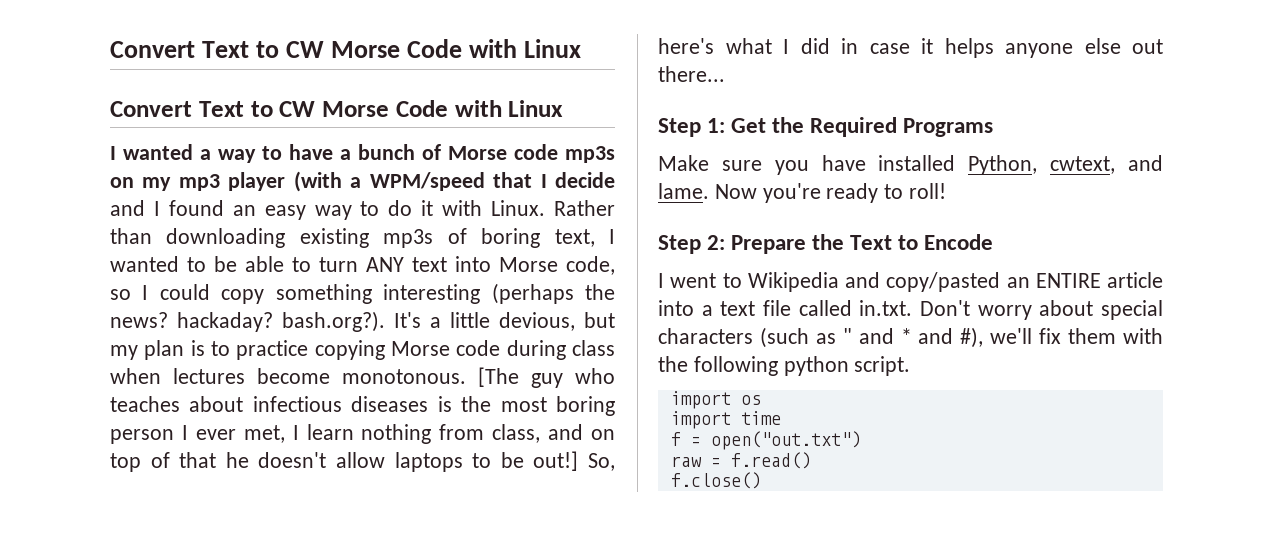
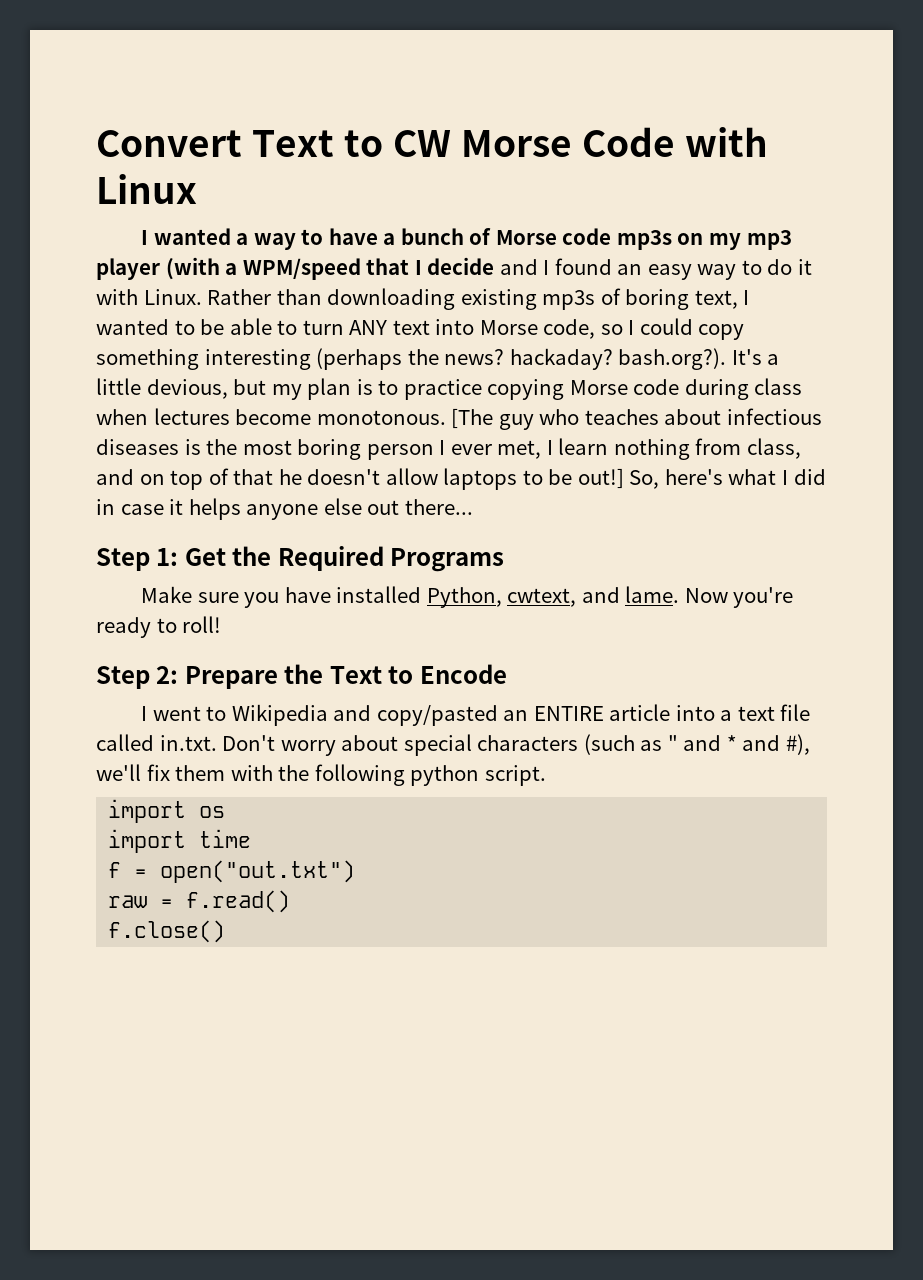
[110,39,582,58] [110,100,564,117] Convert Text to CW Morse Code with Linux // Convert Text to CW Morse Code with Linux -> [96,127,768,157] [96,174,197,204] Convert Text to CW Morse Code with Linux

